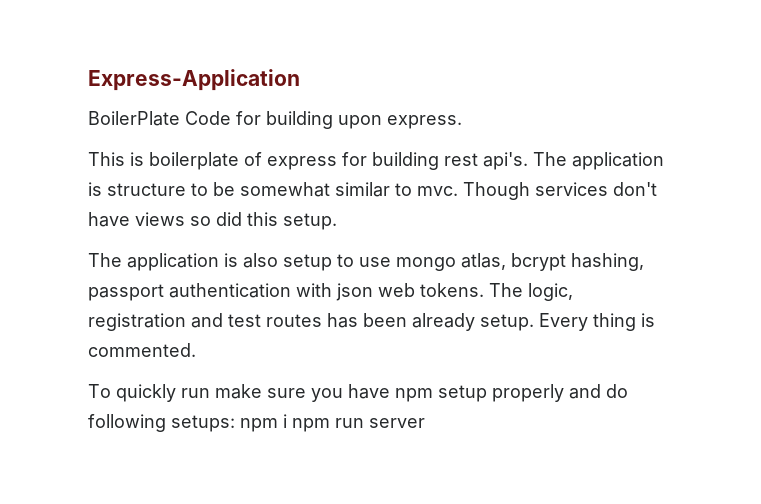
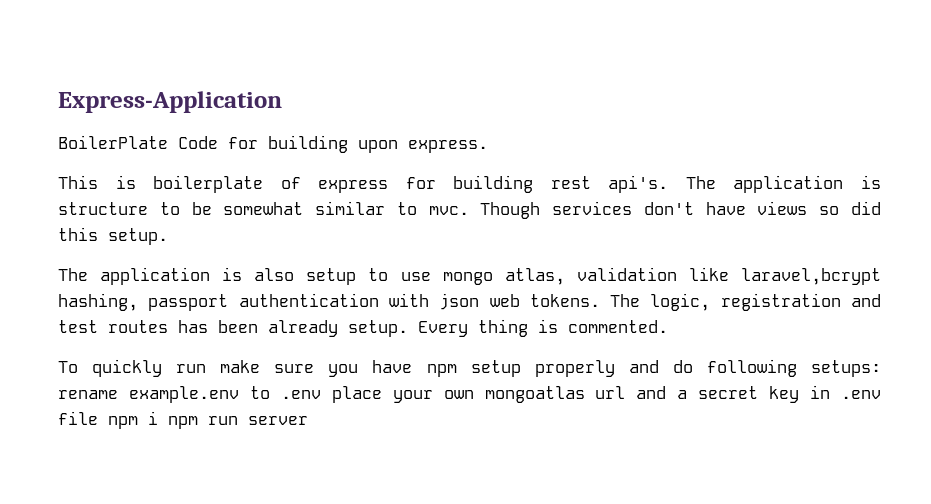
[511,253,566,271] bcrypt -> [576,267,881,285] validation like laravel,bcrypt
(235, 423) none -> [58,385,882,403] [58,411,98,425] rename example.env to .env place your own mongoatlas url and a secret key in .env file

